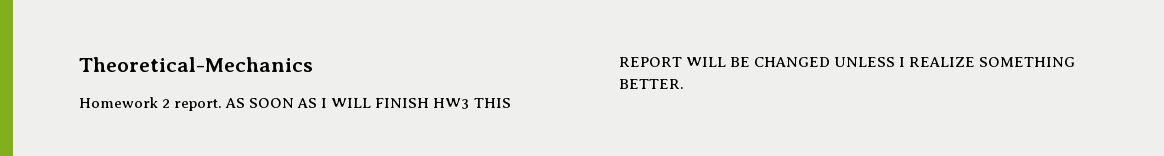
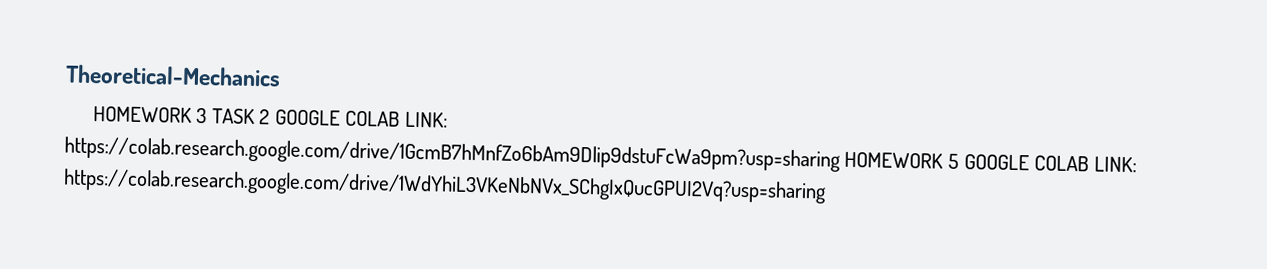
[79,97,511,111] [619,57,1076,67] [619,79,684,89] Homework 2 report. AS SOON AS I WILL FINISH HW3 THIS REPORT WILL BE CHANGED UNLESS I REALIZE SOMETHING BETTER. -> [92,106,448,128] [64,136,1137,173] [63,168,827,204] HOMEWORK 3 TASK 2 GOOGLE COLAB LINK: https://colab.research.google.com/drive/1GcmB7hMnfZo6bAm9Dlip9dstuFcWa9pm?usp=sharing HOMEWORK 5 GOOGLE COLAB LINK: https://colab.research.google.com/drive/1WdYhiL3VKeNbNVx_SChgIxQucGPUI2Vq?usp=sharing

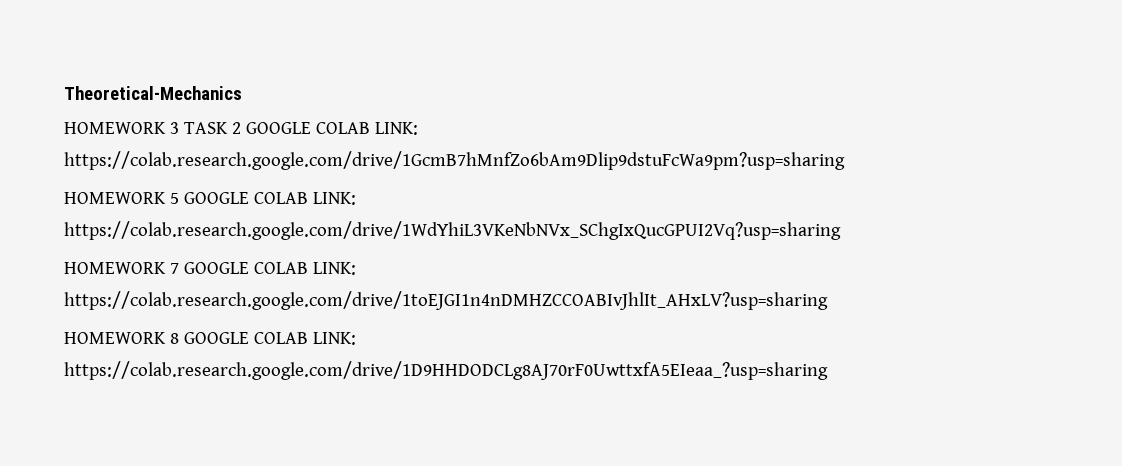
(841, 154) none -> (845, 160) //
(827, 186) none -> [64,262,356,275] [64,291,828,310] [64,332,356,345] [64,361,828,380] // HOMEWORK 7 GOOGLE COLAB LINK: https://colab.research.google.com/drive/1toEJGI1n4nDMHZCCOABIvJhlIt_AHxLV?usp=sharing // HOMEWORK 8 GOOGLE COLAB LINK: https://colab.research.google.com/drive/1D9HHDODCLg8AJ70rF0UwttxfA5EIeaa_?usp=sharing

